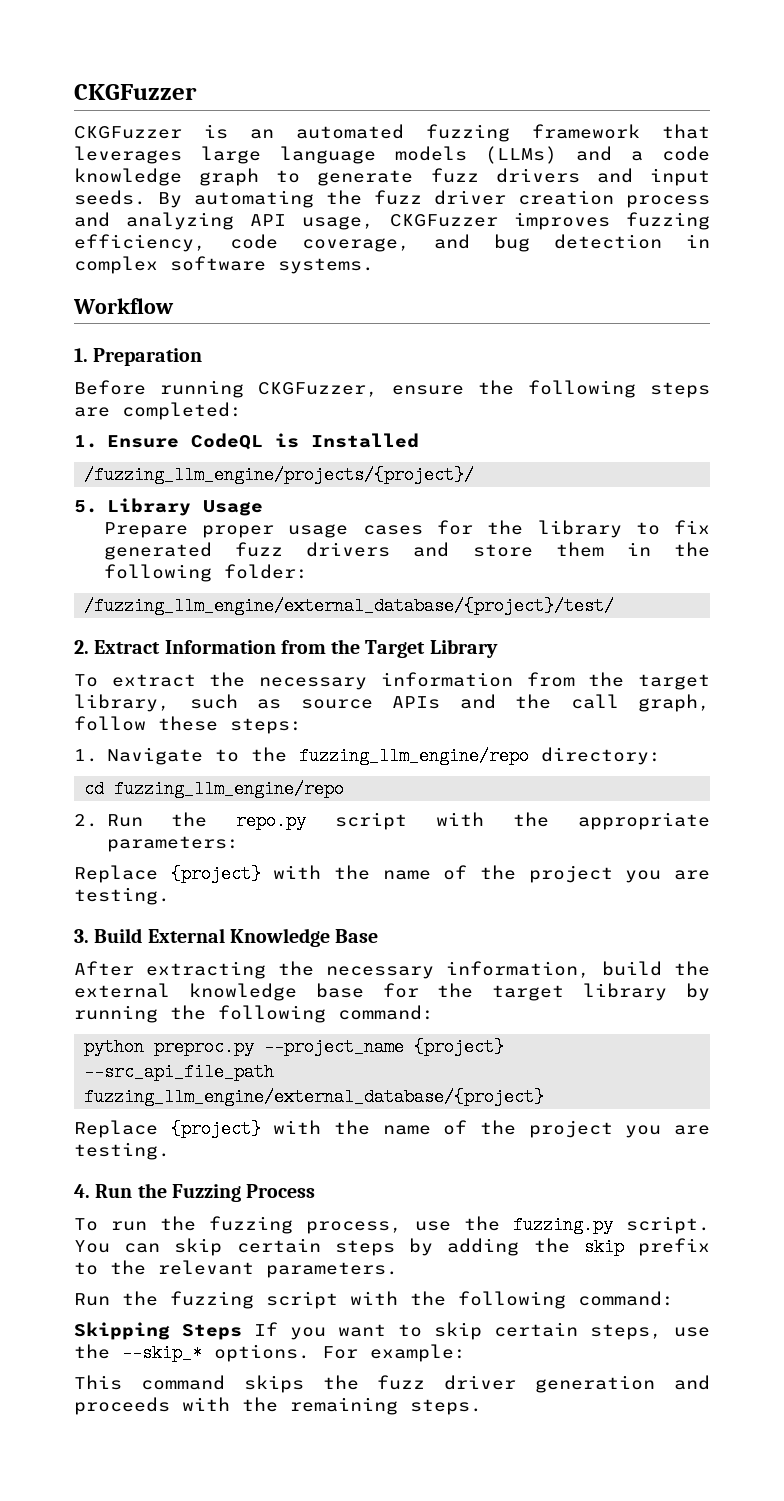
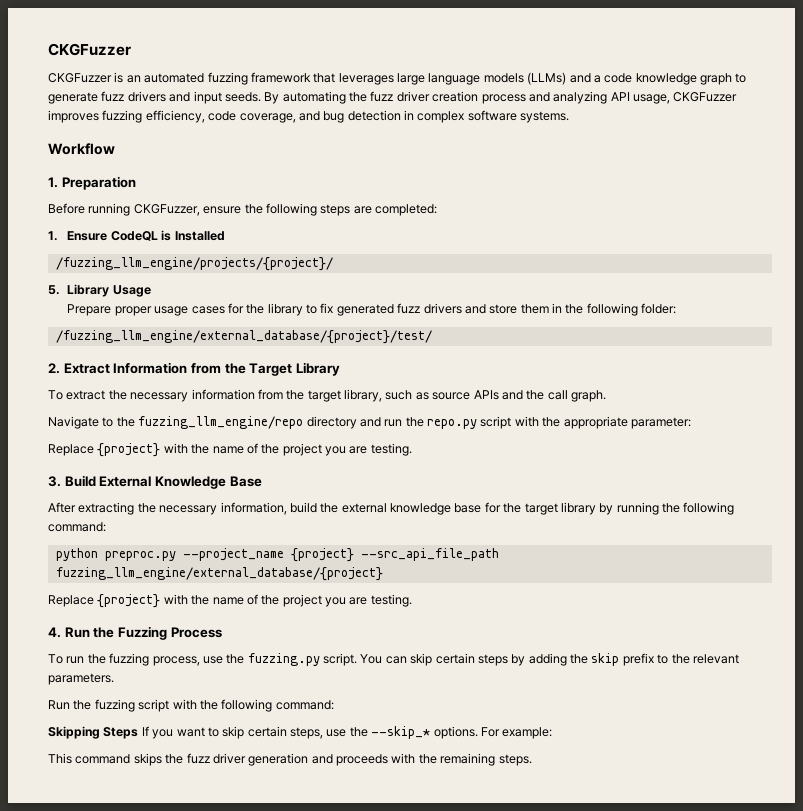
[638,694,710,712] [74,716,302,734] [74,747,661,765] [84,780,345,798] [74,814,143,827] graph, follow these steps: // 1. Navigate to the fuzzing_llm_engine/repo directory: // cd fuzzing_llm_engine/repo // 2. Run -> [571,390,606,402] [48,416,403,429] graph. // Navigate to the fuzzing_llm_engine/repo directory and run
[106,836,239,852] parameters: -> [630,417,691,429] parameter:

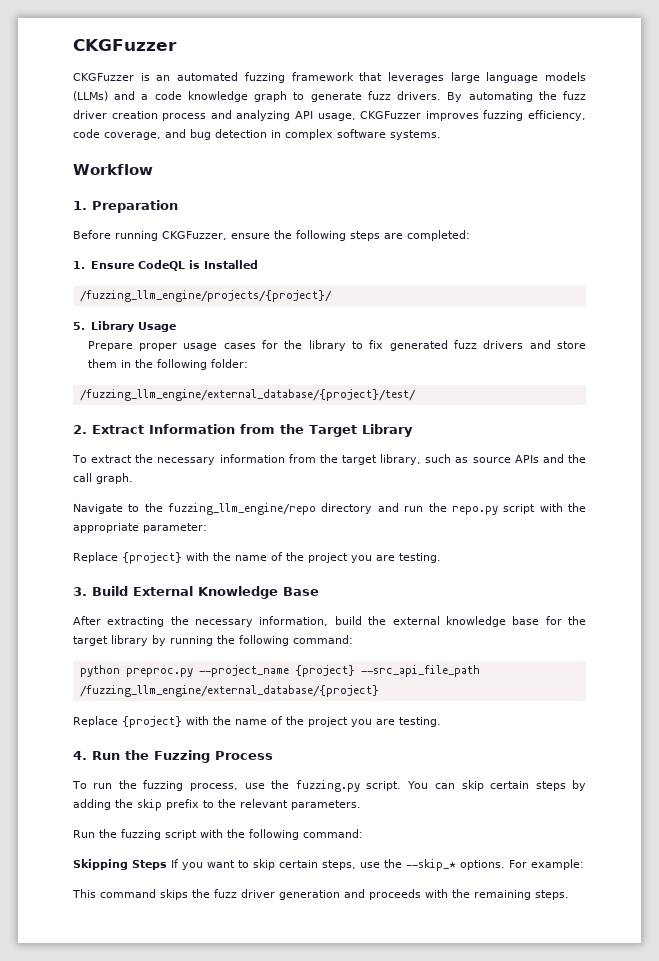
[127,91,261,104] drivers and input seeds. -> [397,91,442,100] drivers.
[55,567,383,581] fuzzing_llm_engine/external_database/{project} -> [79,685,379,697] /fuzzing_llm_engine/external_database/{project}

